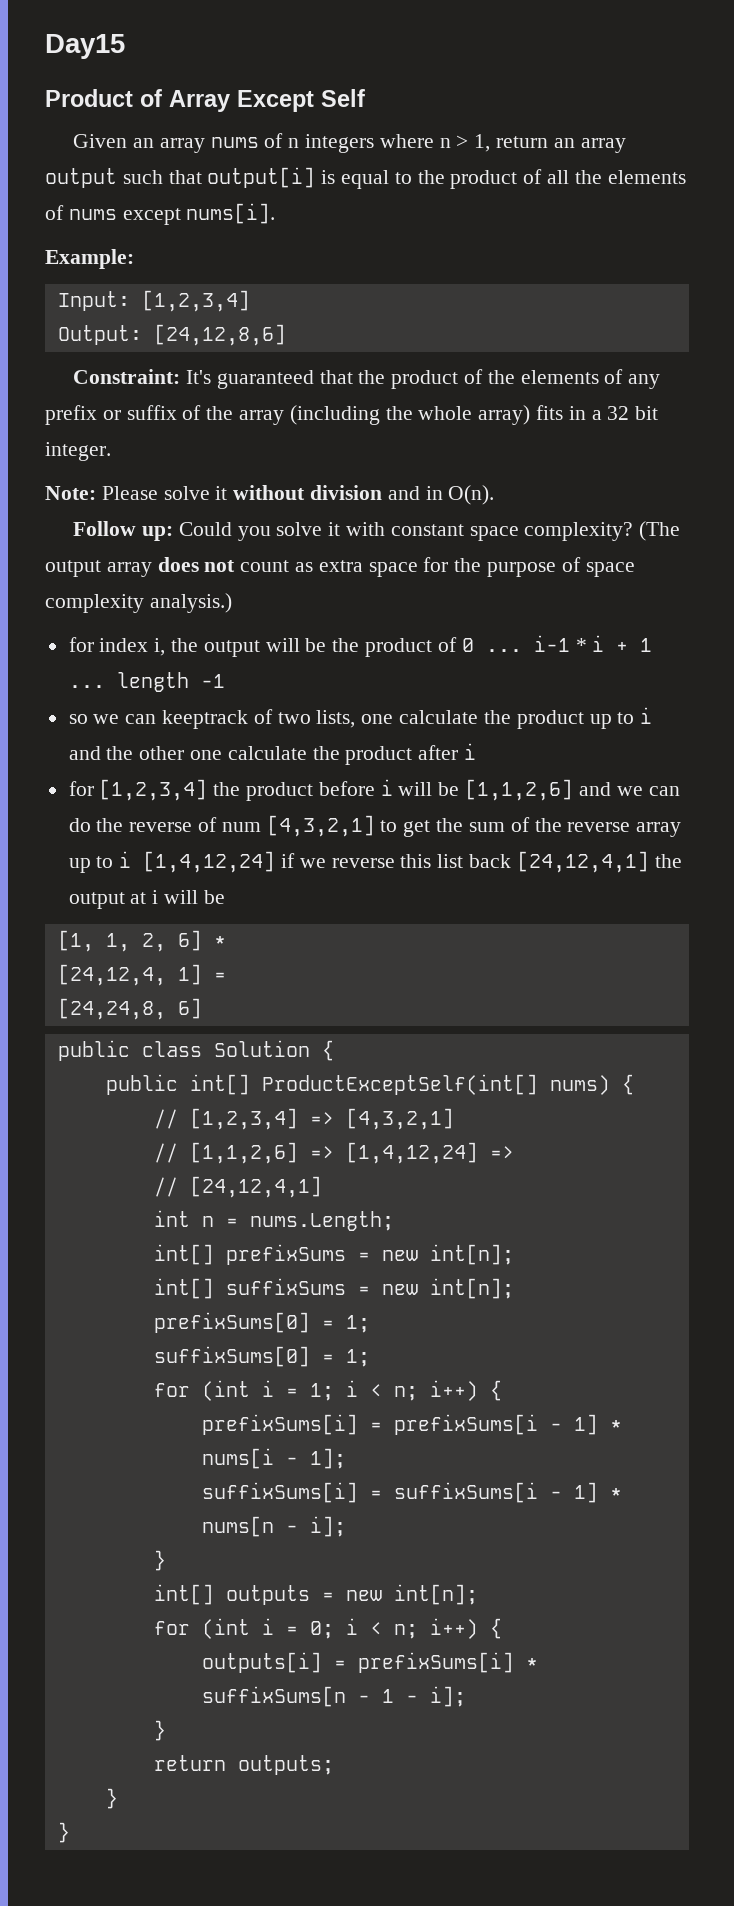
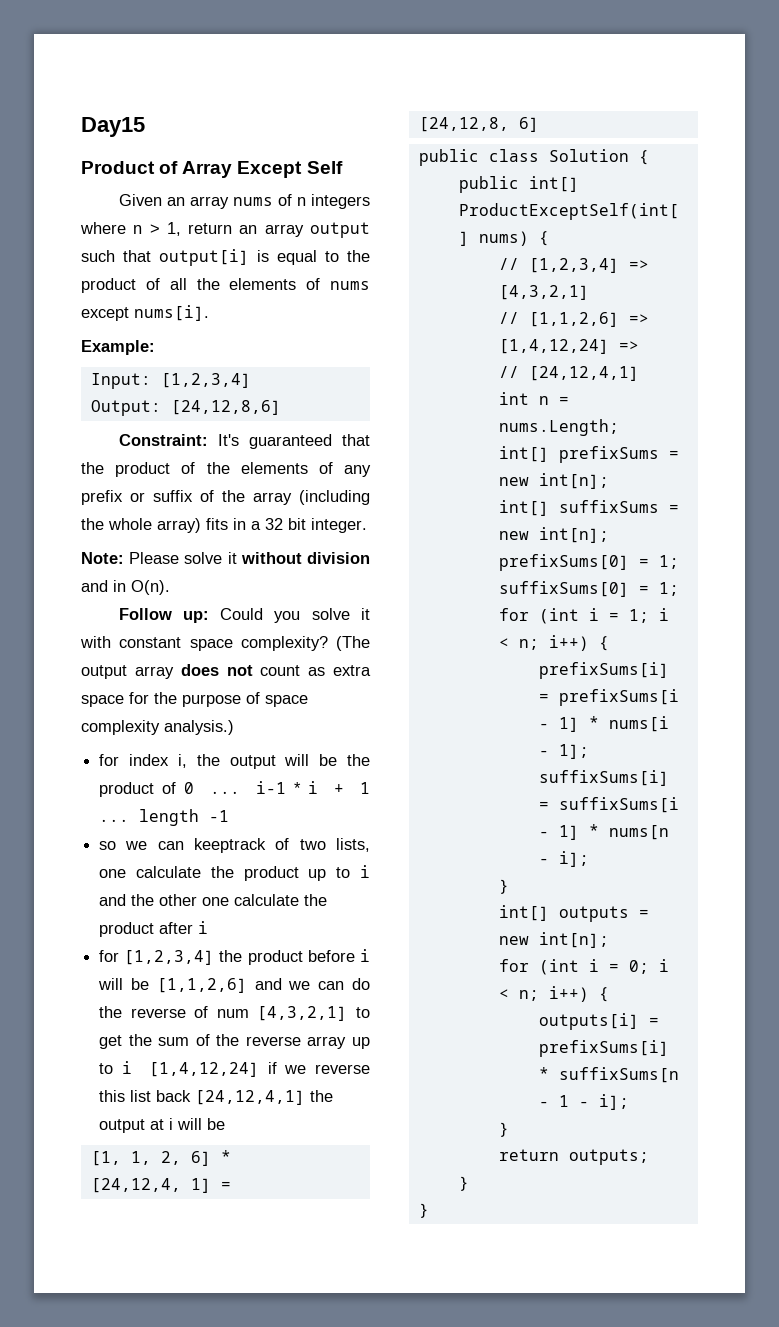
[57,998,166,1020] [24,24,8, -> [418,117,509,132] [24,12,8,

